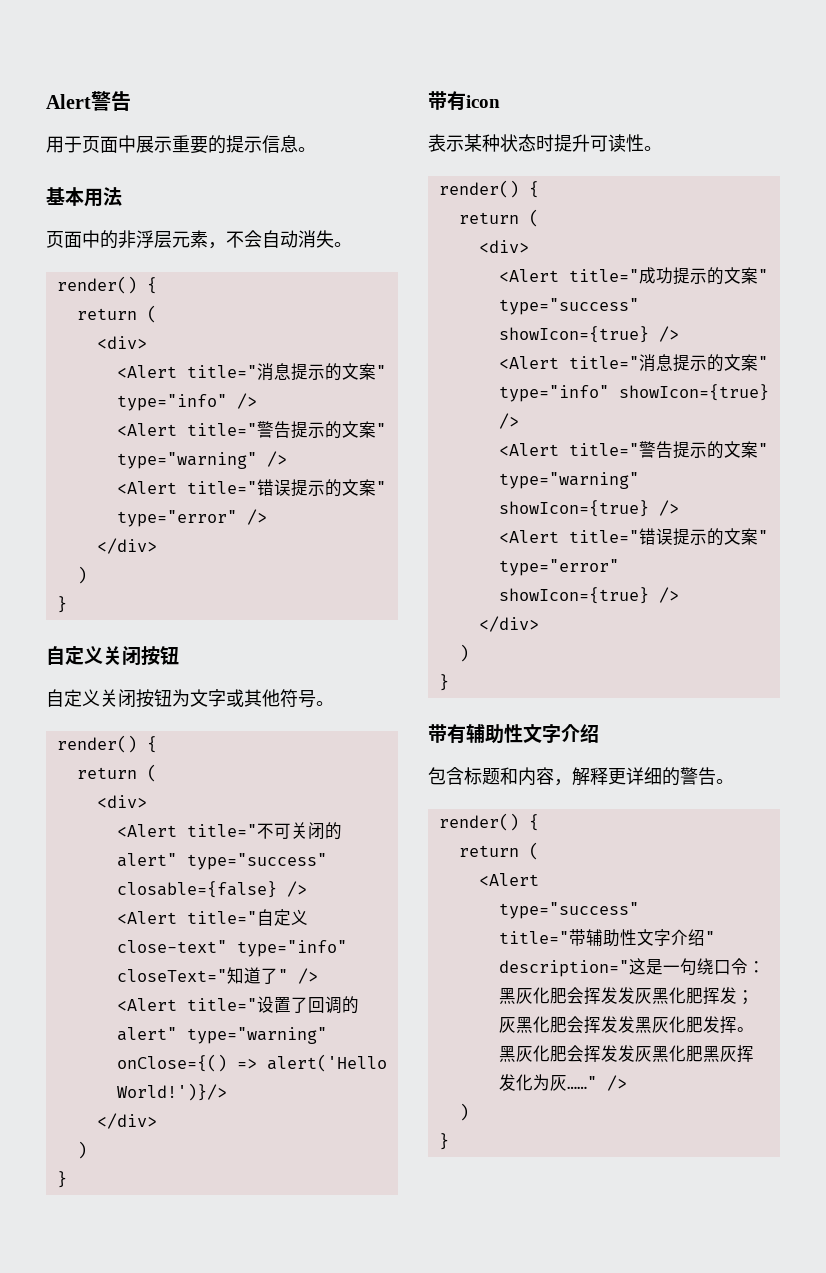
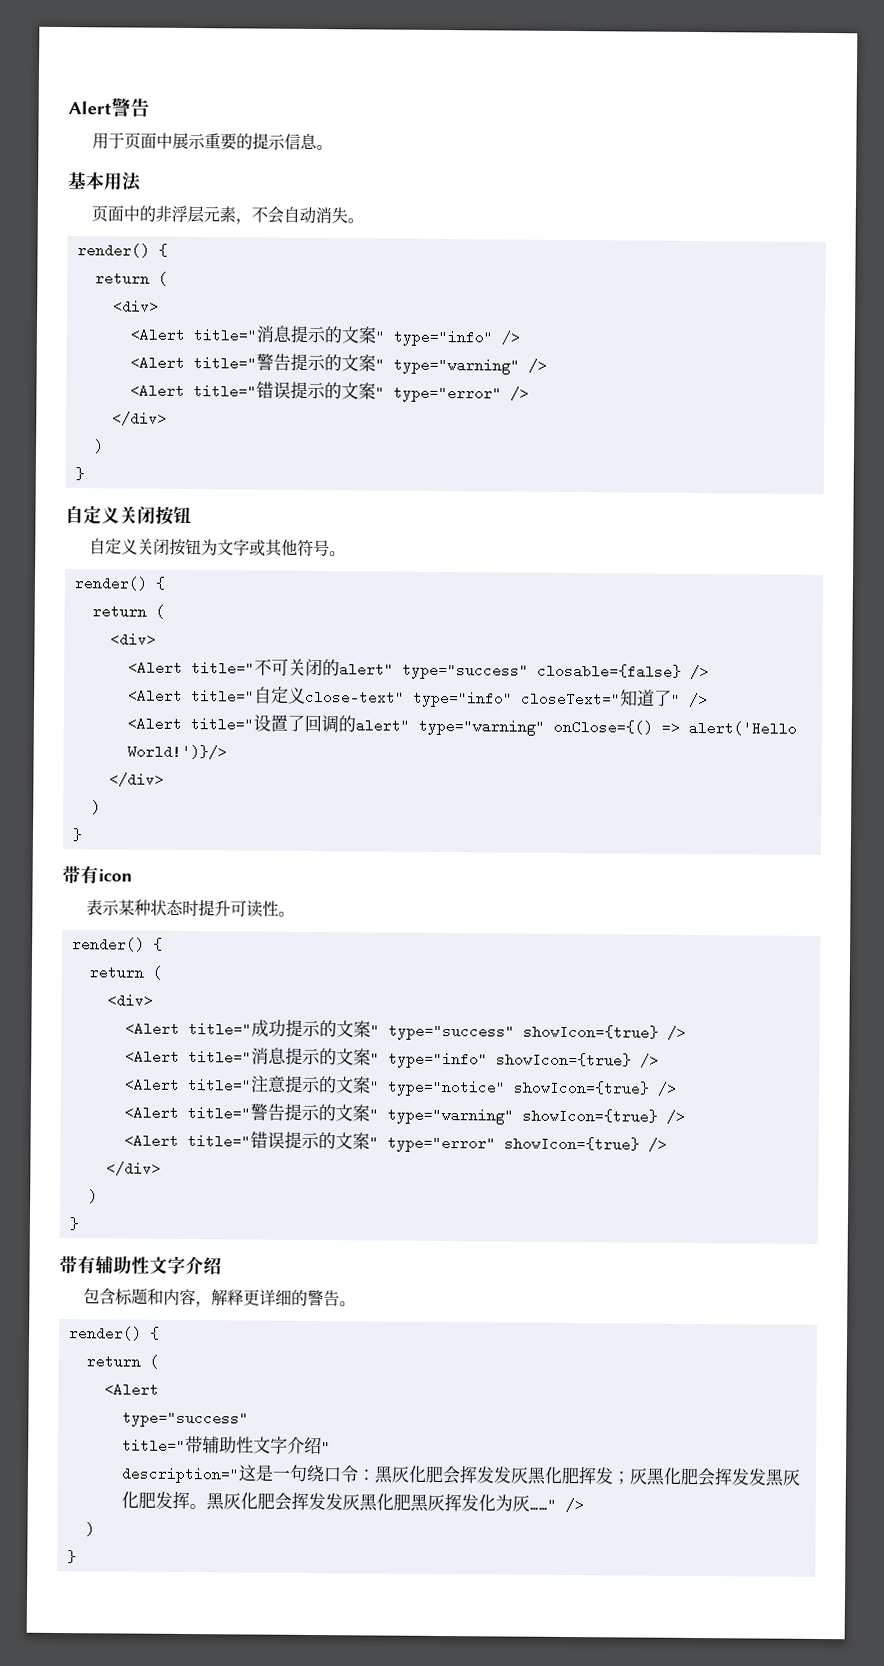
(519, 421) none -> [123,1075,677,1097] // <Alert title="注意提示的文案" type="notice" showIcon={true} />

